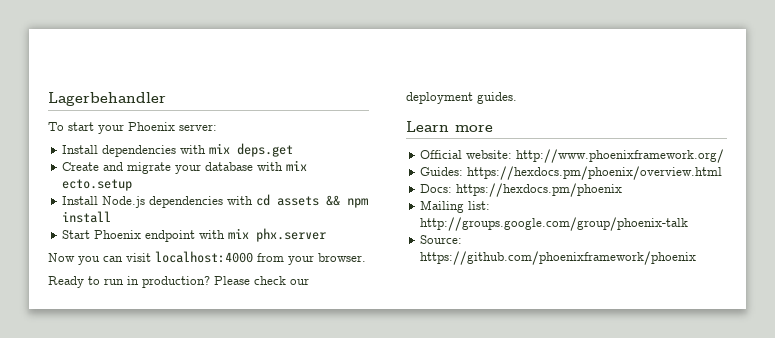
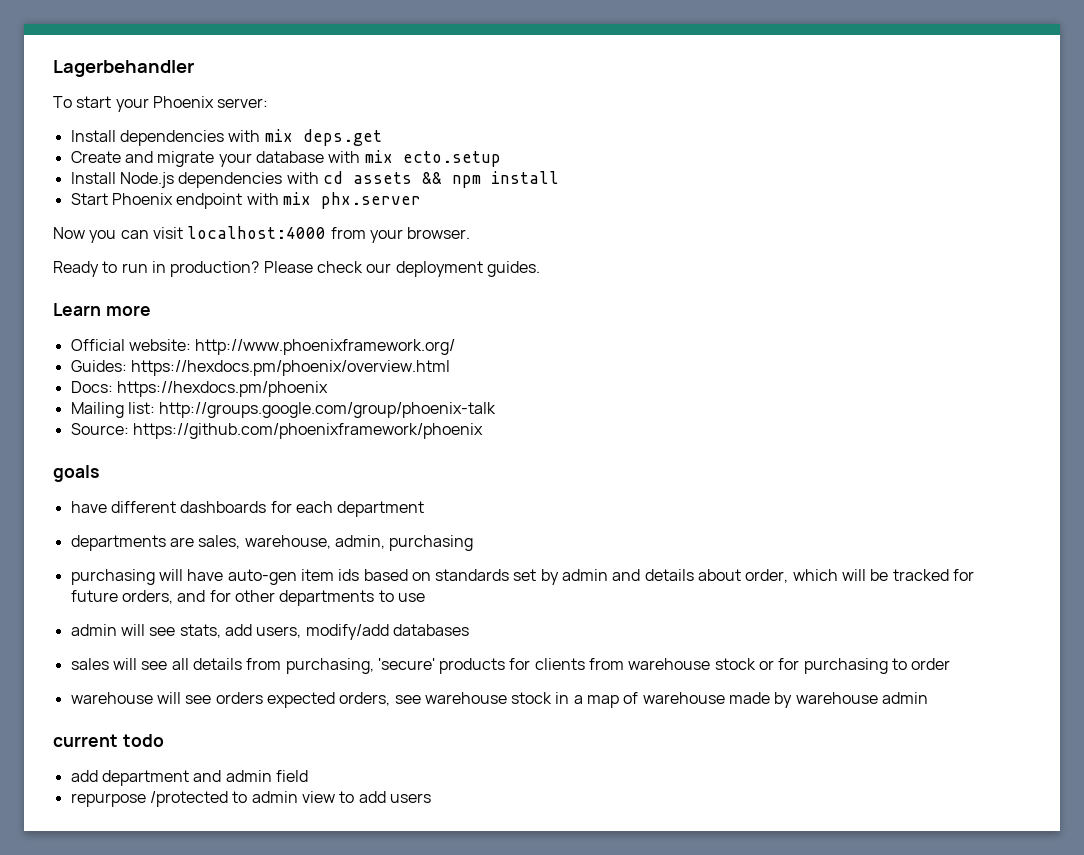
(697, 258) none -> [53,465,99,482] [70,501,425,517] [70,535,474,551] [70,569,975,585] [70,590,425,606] [70,624,469,640] [70,658,951,674] [70,692,929,708] [53,734,164,747] [70,770,308,786] [70,791,431,807] // goals // have different dashboards for each department // departments are sales, warehouse, admin, purchasing // purchasing will have auto-gen item ids based on standards set by admin and details about order, which will be tracked for future orders, and for other departments to use // admin will see stats, add users, modify/add databases // sales will see all details from purchasing, 'secure' products for clients from warehouse stock or for purchasing to order // warehouse will see orders expected orders, see warehouse stock in a map of warehouse made by warehouse admin // current todo // add department and admin field // repurpose /protected to admin view to add users

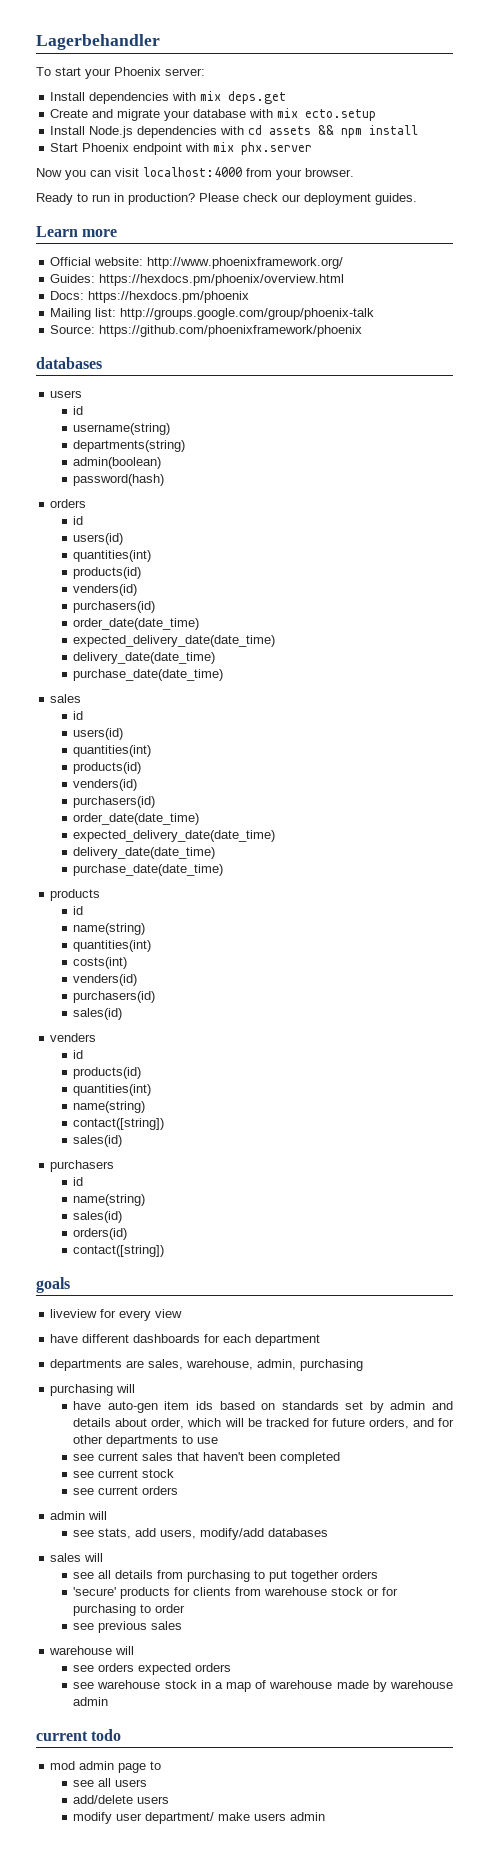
[53,465,99,482] goals -> [36,357,102,369] [50,390,83,398] [73,406,84,415] [73,423,171,435] [73,440,186,452] [73,457,162,469] [73,474,165,486] [50,499,87,508] [73,516,84,525] [73,533,124,545] [73,550,152,562] [73,567,142,579] [73,584,138,596] [73,601,156,613] [73,618,200,630] [73,635,276,647] [73,652,216,664] [73,669,224,681] [50,694,82,703] [73,711,84,720] [73,728,124,740] [73,745,152,757] [73,762,142,774] [73,779,138,791] [73,796,156,808] [73,813,200,825] [73,830,276,842] [73,847,216,859] [73,864,224,876] [50,889,101,901] [73,906,84,915] [73,923,146,935] [73,940,152,952] [73,957,128,969] [73,974,138,986] [73,991,156,1003] [73,1008,123,1020] [50,1033,97,1042] [73,1050,84,1059] [73,1067,142,1079] [73,1084,152,1096] [73,1101,146,1113] [73,1118,165,1130] [73,1135,123,1147] [50,1160,115,1172] [73,1177,84,1186] [73,1194,146,1206] [73,1211,123,1223] [73,1228,128,1240] [73,1245,165,1257] [36,1277,70,1293] [50,1309,183,1321] databases // users // id // username(string) // departments(string) // admin(boolean) // password(hash) // orders // id // users(id) // quantities(int) // products(id) // venders(id) // purchasers(id) // order_date(date_time) // expected_delivery_date(date_time) // delivery_date(date_time) // purchase_date(date_time) // sales // id // users(id) // quantities(int) // products(id) // venders(id) // purchasers(id) // order_date(date_time) // expected_delivery_date(date_time) // delivery_date(date_time) // purchase_date(date_time) // products // id // name(string) // quantities(int) // costs(int) // venders(id) // purchasers(id) // sales(id) // venders // id // products(id) // quantities(int) // name(string) // contact([string]) // sales(id) // purchasers // id // name(string) // sales(id) // orders(id) // contact([string]) // goals // liveview for every view
(183, 575) none -> (136, 1388) //
(425, 597) none -> [73,1452,341,1464] [73,1469,175,1478] [73,1486,179,1495] // see current sales that haven't been completed // see current stock // see current orders
(145, 630) none -> (108, 1515) //
(137, 664) none -> (104, 1557) //
[285,658,374,674] purchasing, -> [187,1570,379,1582] purchasing to put together orders //
(951, 664) none -> [73,1621,183,1633] // see previous sales
(181, 698) none -> (135, 1650) //
[339,692,391,706] orders, -> [195,1663,232,1672] orders //
[70,770,308,786] [70,791,431,807] add department and admin field // repurpose /protected to admin view to add users -> [50,1761,162,1773] [73,1778,148,1787] [73,1795,170,1804] [73,1812,326,1824] mod admin page to // see all users // add/delete users // modify user department/ make users admin

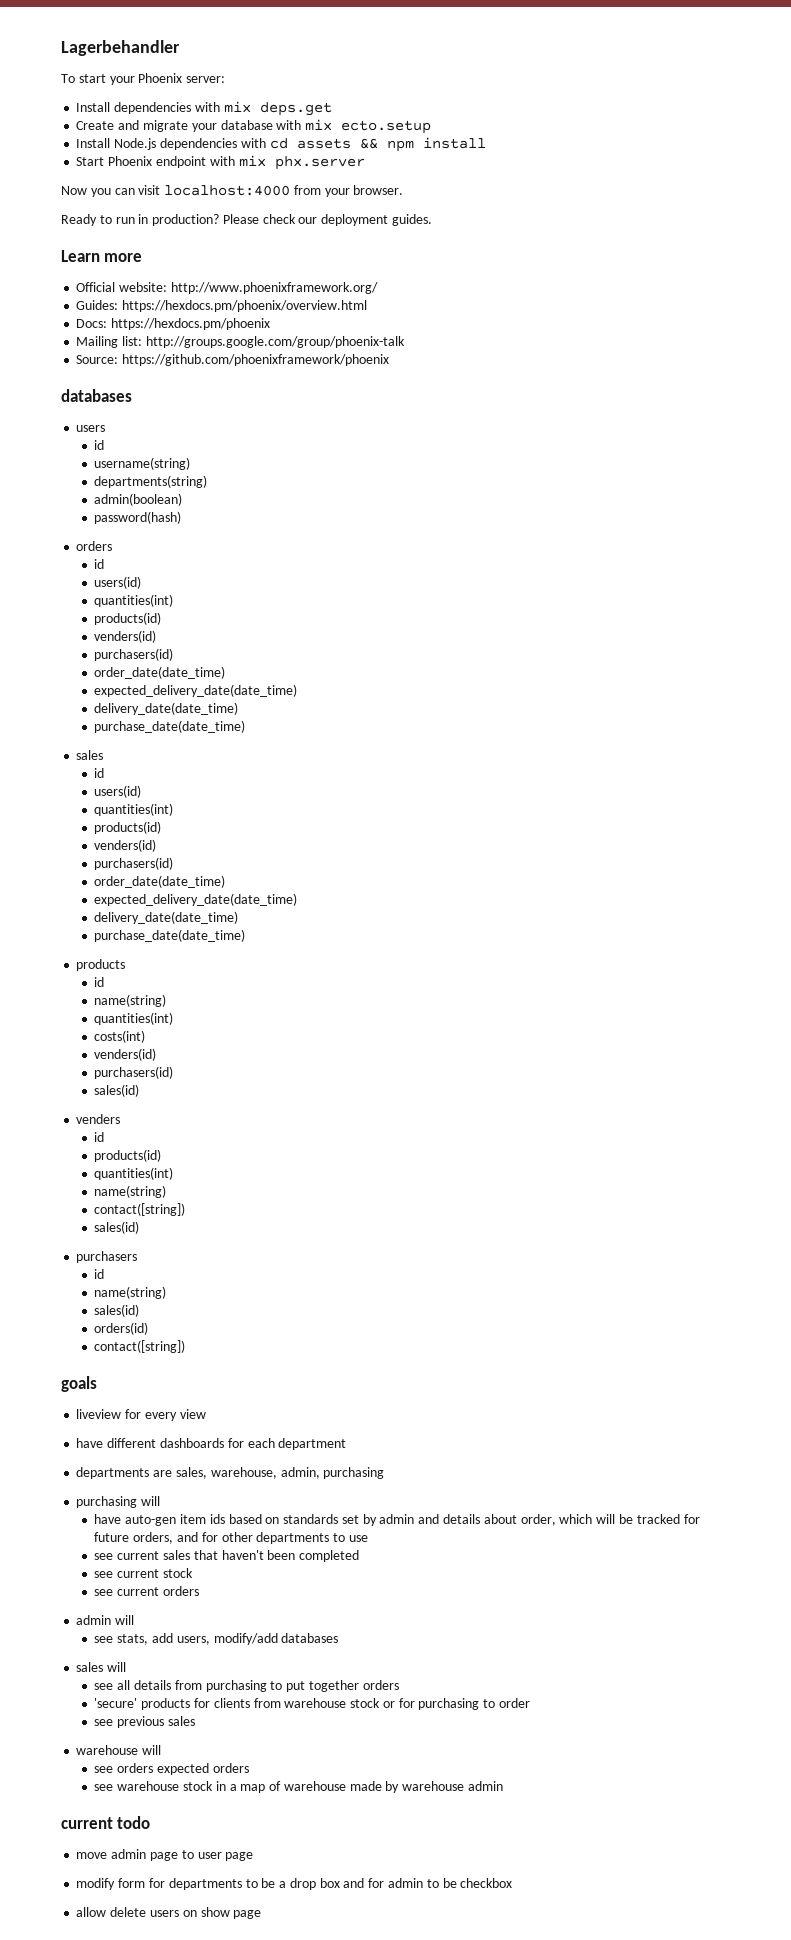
[50,1761,76,1770] mod -> [76,1852,108,1859] move
[73,1778,148,1787] [73,1795,170,1804] [73,1812,326,1824] // see all users // add/delete users // modify user department/ make users admin -> [197,1852,254,1861] [76,1878,513,1890] [76,1907,262,1919] user page // modify form for departments to be a drop box and for admin to be checkbox // allow delete users on show page

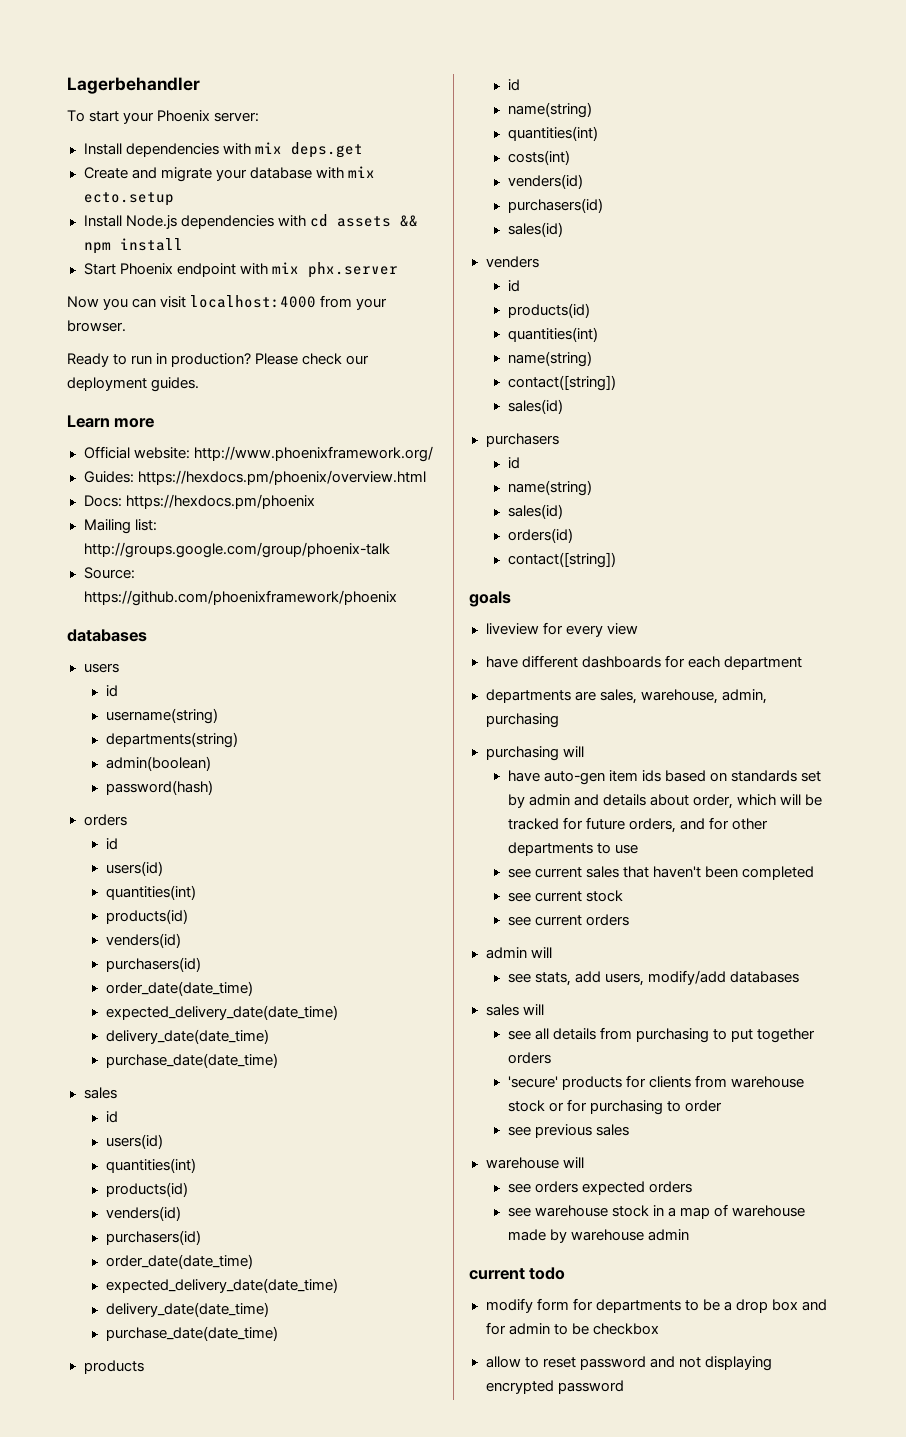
[76,1849,254,1861] // move admin page to user page -> (566, 1273) none
[110,1907,262,1919] delete users on show page -> [524,1356,772,1371] [485,1380,624,1394] to reset password and not displaying encrypted password

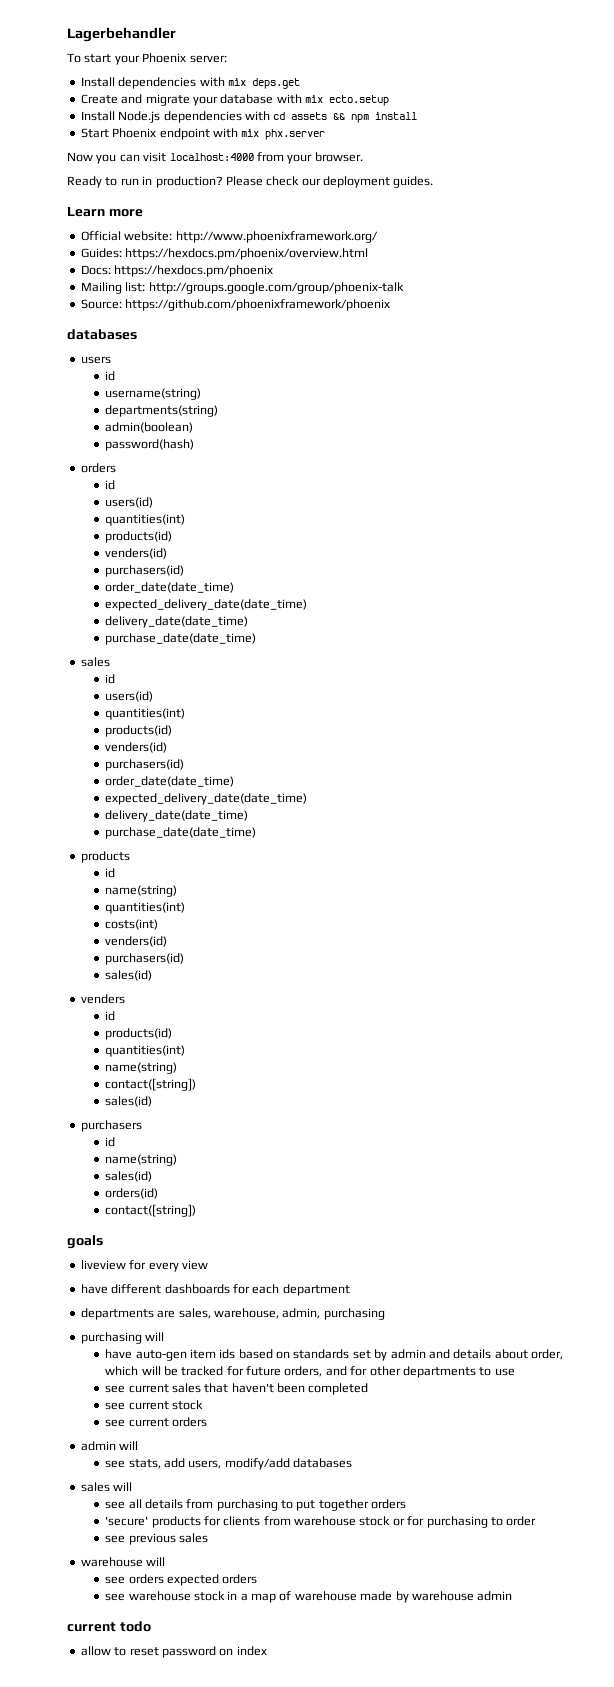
[485,1298,827,1313] [485,1322,659,1335] // modify form for departments to be a drop box and for admin to be checkbox -> (151, 1626) none
[649,1356,772,1371] [485,1380,624,1394] and not displaying encrypted password -> [219,1646,267,1656] on index

